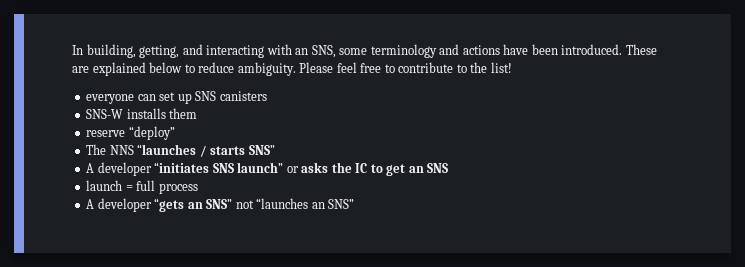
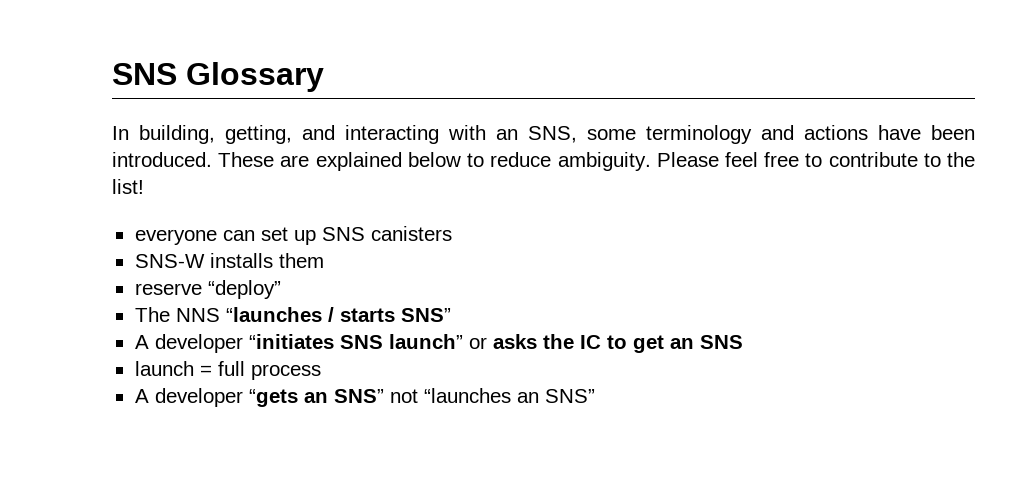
(72, 50) none -> [112,62,324,92] SNS Glossary //

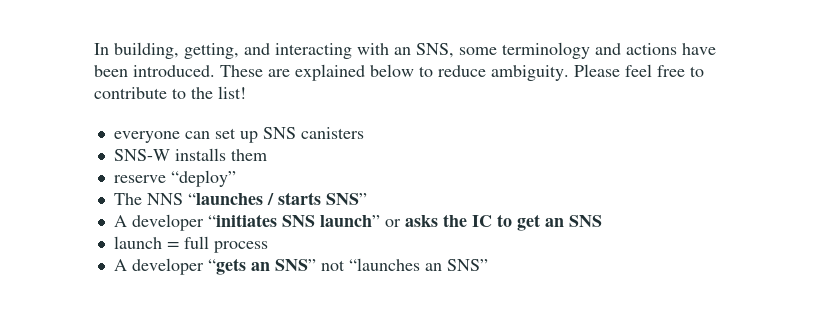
[112,62,324,92] SNS Glossary // -> (94, 49) none

